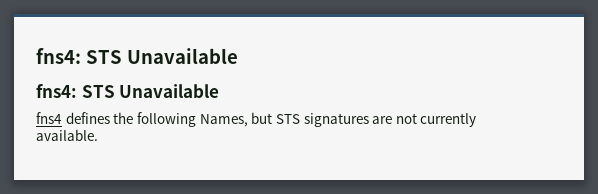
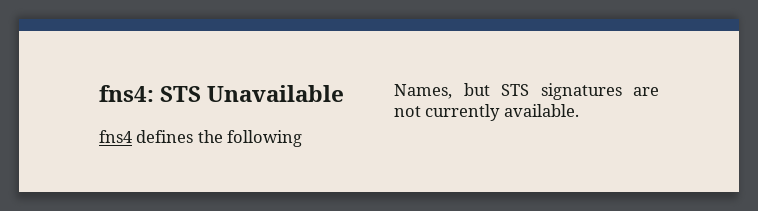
[36,48,238,64] [36,84,220,98] fns4: STS Unavailable // fns4: STS Unavailable -> [99,85,345,102] fns4: STS Unavailable

